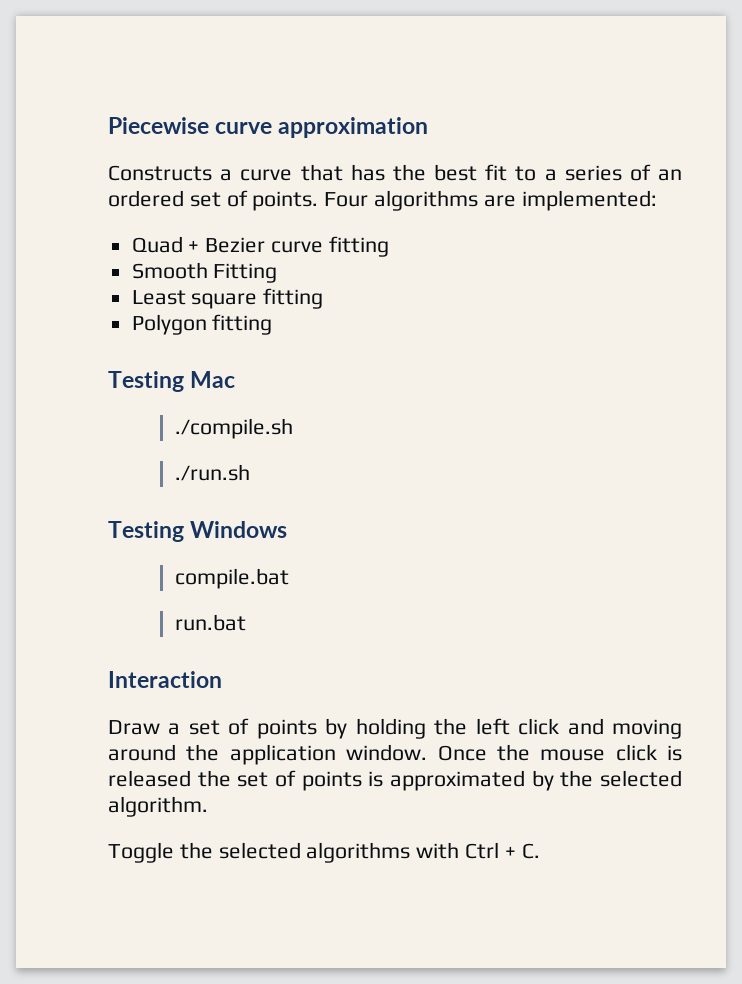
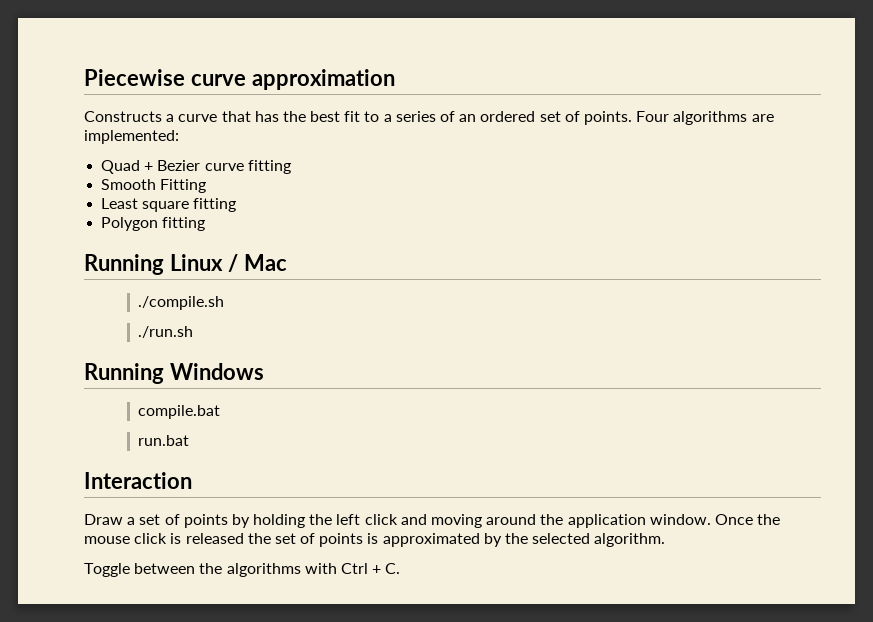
[108,371,184,392] Testing -> [84,254,238,275] Running Linux /
[108,521,184,542] Testing -> [84,363,164,384] Running
[179,842,301,859] the selected -> [134,563,223,574] between the

